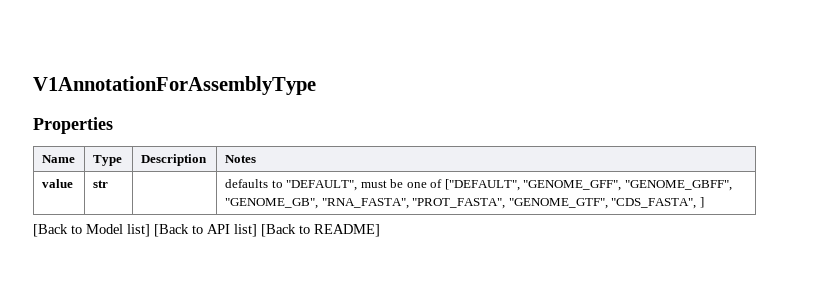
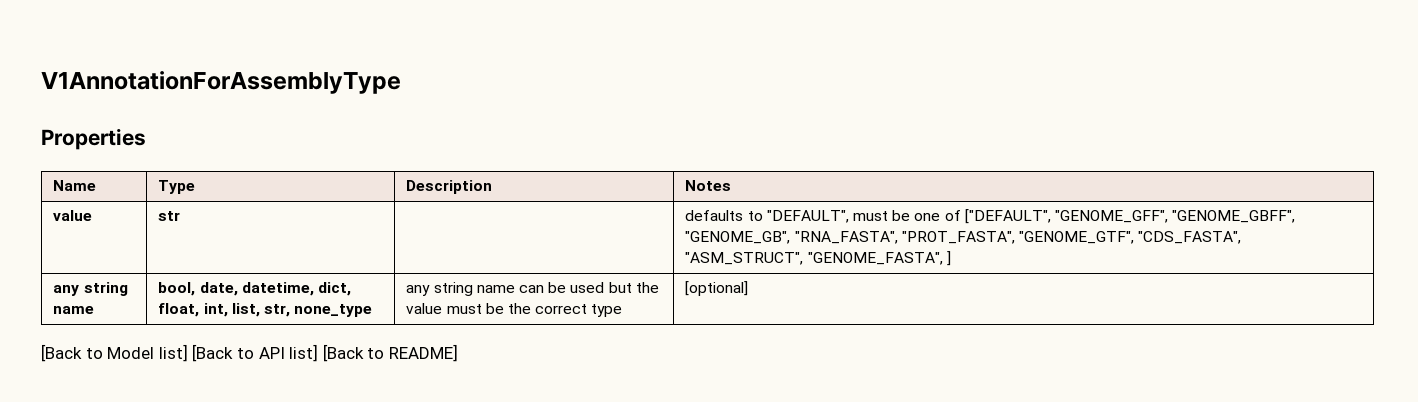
(697, 203) none -> [685,252,943,265] "ASM_STRUCT", "GENOME_FASTA",
(704, 202) none -> [53,282,128,296] [53,306,95,314] [158,282,351,296] [158,303,373,317] [406,282,659,296] [406,303,623,317] [685,281,749,296] // any string name | bool, date, datetime, dict, float, int, list, str, none_type | any string name can be used but the value must be the correct type | [optional]

